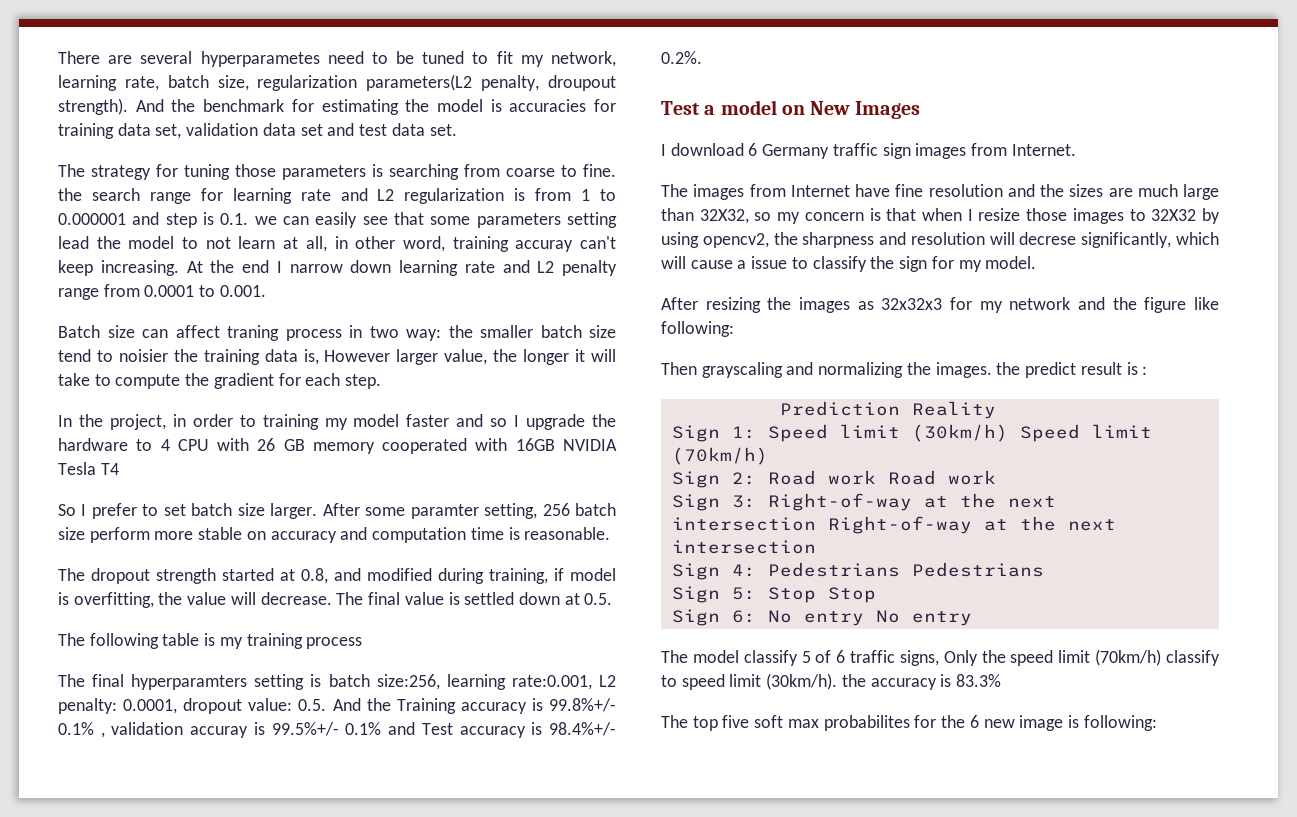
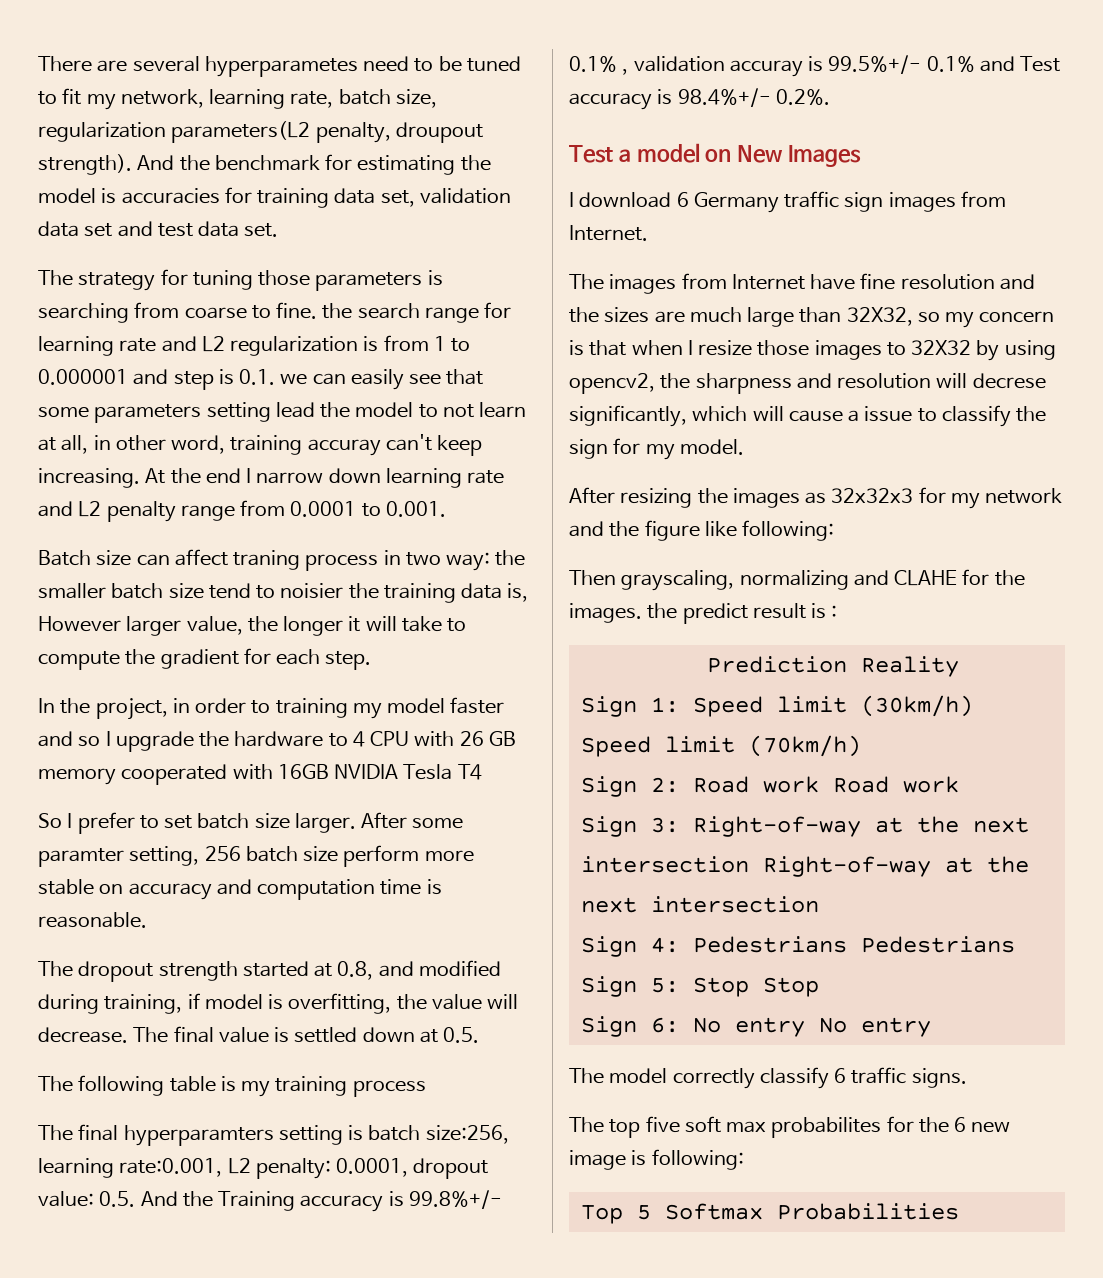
[701,362,904,378] grayscaling and normalizing -> [621,569,990,591] grayscaling, normalizing and CLAHE for
[743,649,1220,666] [661,673,1002,690] classify 5 of 6 traffic signs, Only the speed limit (70km/h) classify to speed limit (30km/h). the accuracy is 83.3% -> [672,1067,967,1089] correctly classify 6 traffic signs.
(1157, 723) none -> [580,1203,959,1224] // Top 5 Softmax Probabilities

